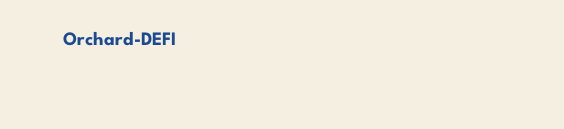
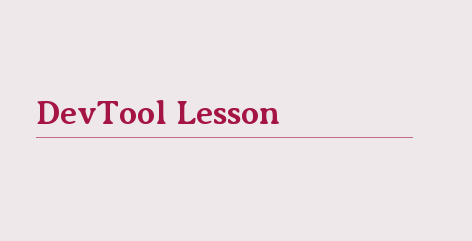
[63,31,176,46] Orchard-DEFI -> [36,100,280,124] DevTool Lesson

